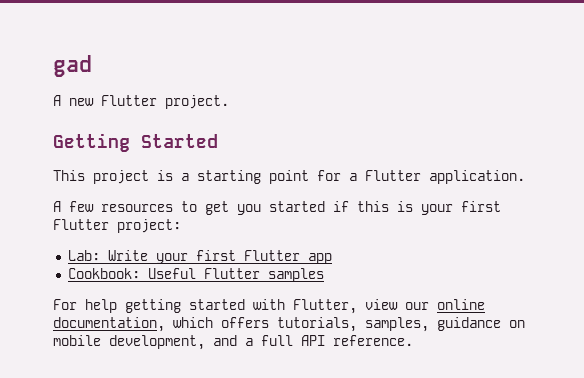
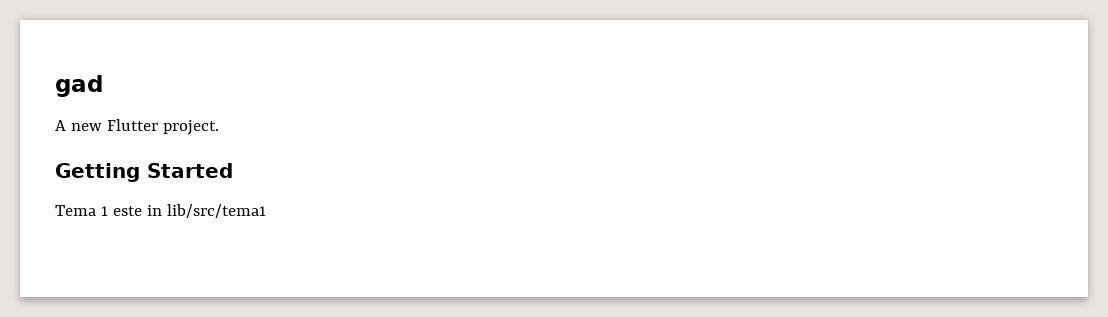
[53,170,525,184] [53,201,501,215] [53,219,181,233] [67,250,332,264] [67,268,324,282] [53,299,485,314] [53,317,525,332] [53,335,413,350] This project is a starting point for a Flutter application. // A few resources to get you started if this is your first Flutter project: // Lab: Write your first Flutter app // Cookbook: Useful Flutter samples // For help getting started with Flutter, view our online documentation, which offers tutorials, samples, guidance on mobile development, and a full API reference. -> [55,204,266,218] Tema 1 este in lib/src/tema1

